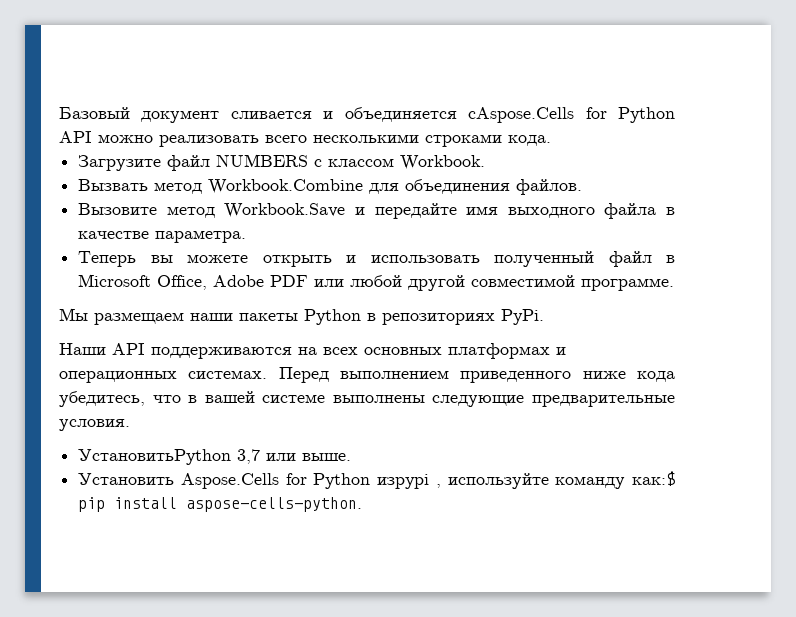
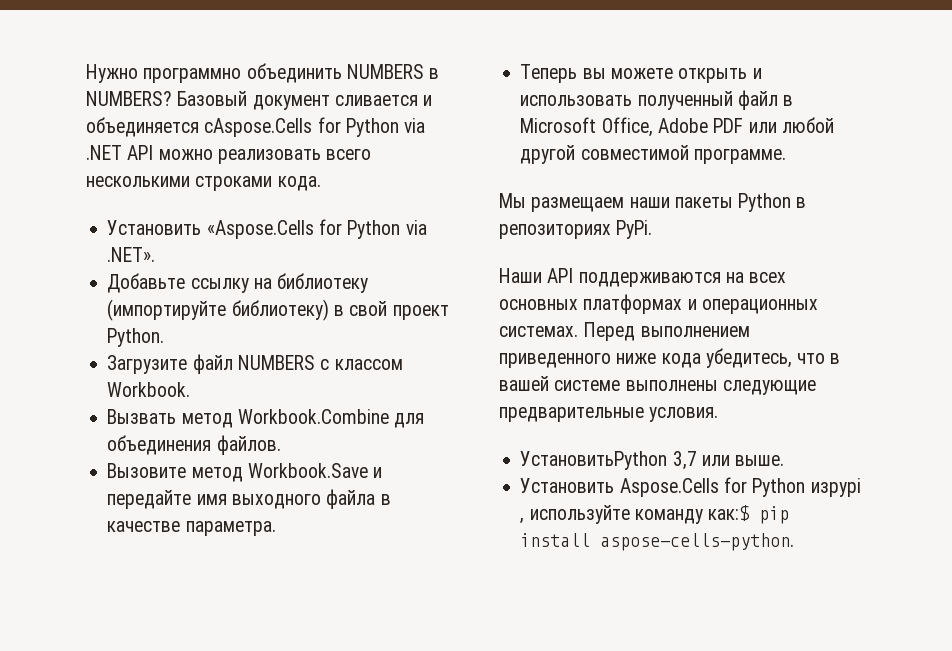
(59, 113) none -> [86,63,440,83] [86,91,172,106] Нужно программно объединить NUMBERS в NUMBERS?
(675, 115) none -> [404,118,426,133] [86,145,122,160] via .NET
(551, 140) none -> [107,219,427,239] [107,247,156,262] [107,273,369,293] [107,299,449,321] [107,328,165,347] // Установить «Aspose.Cells for Python via .NET». // Добавьте ссылку на библиотеку (импортируйте библиотеку) в свой проект Python.

